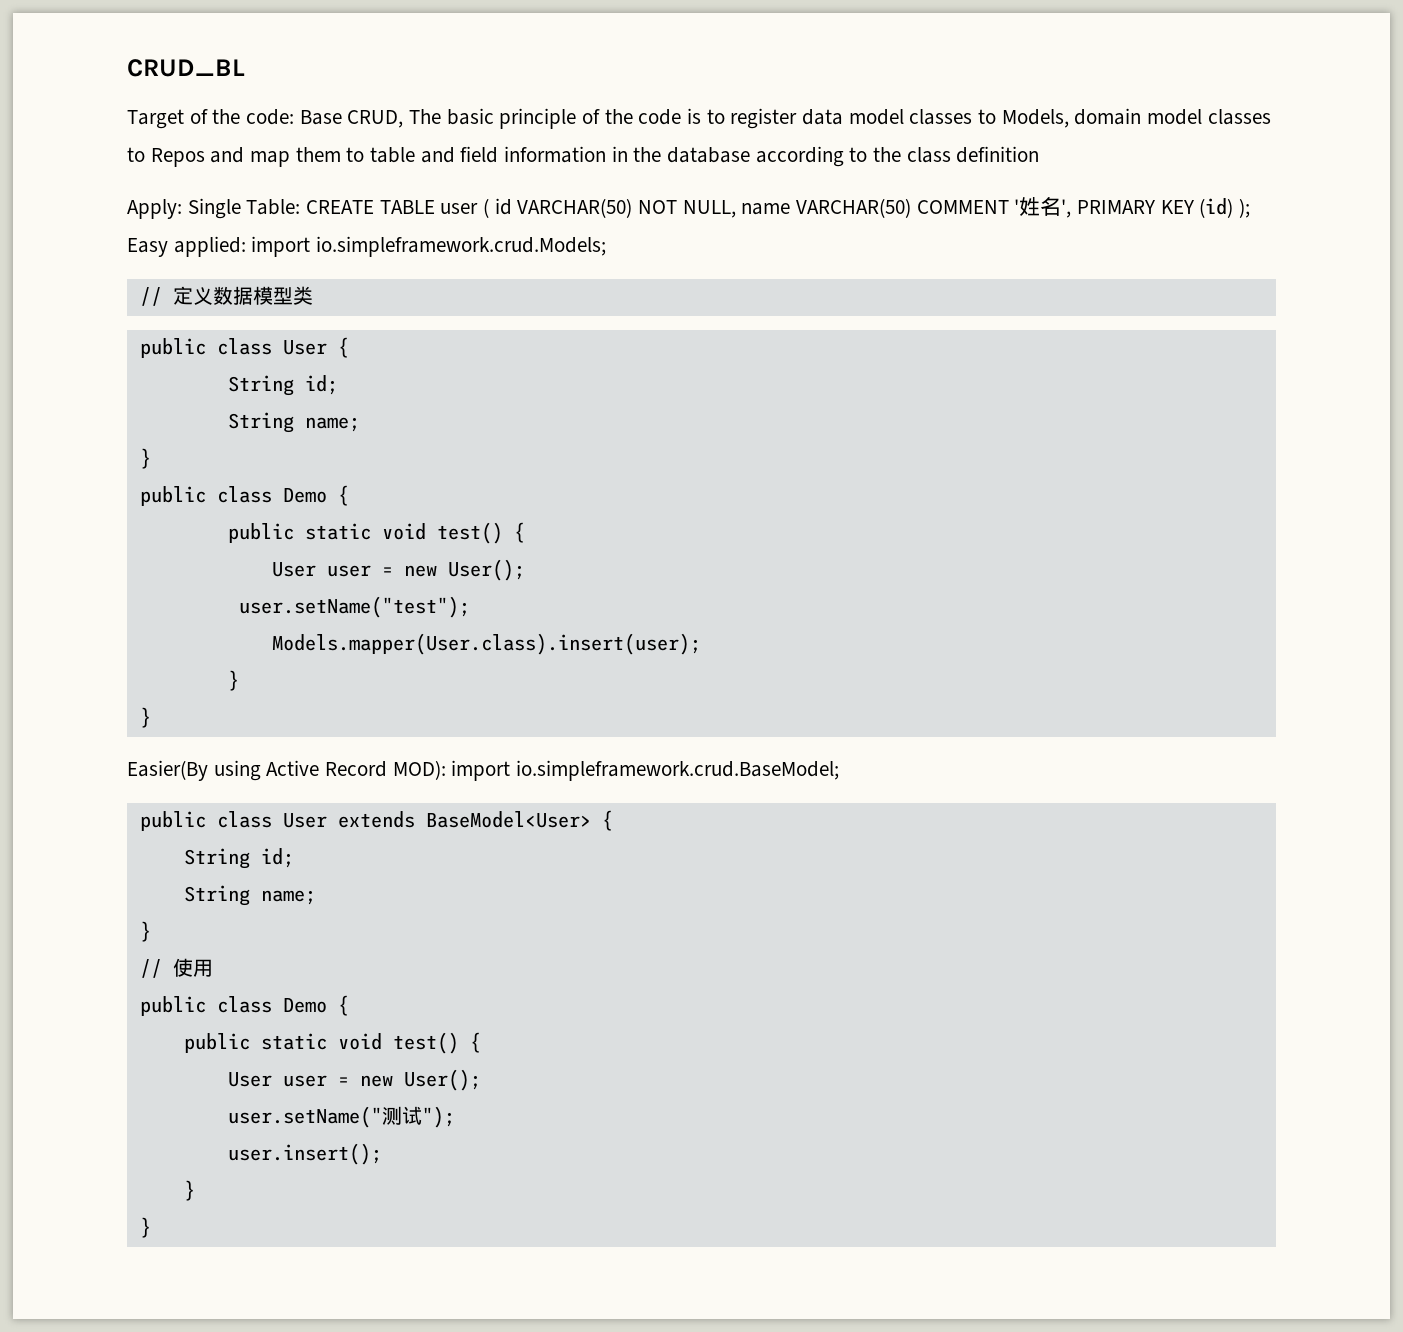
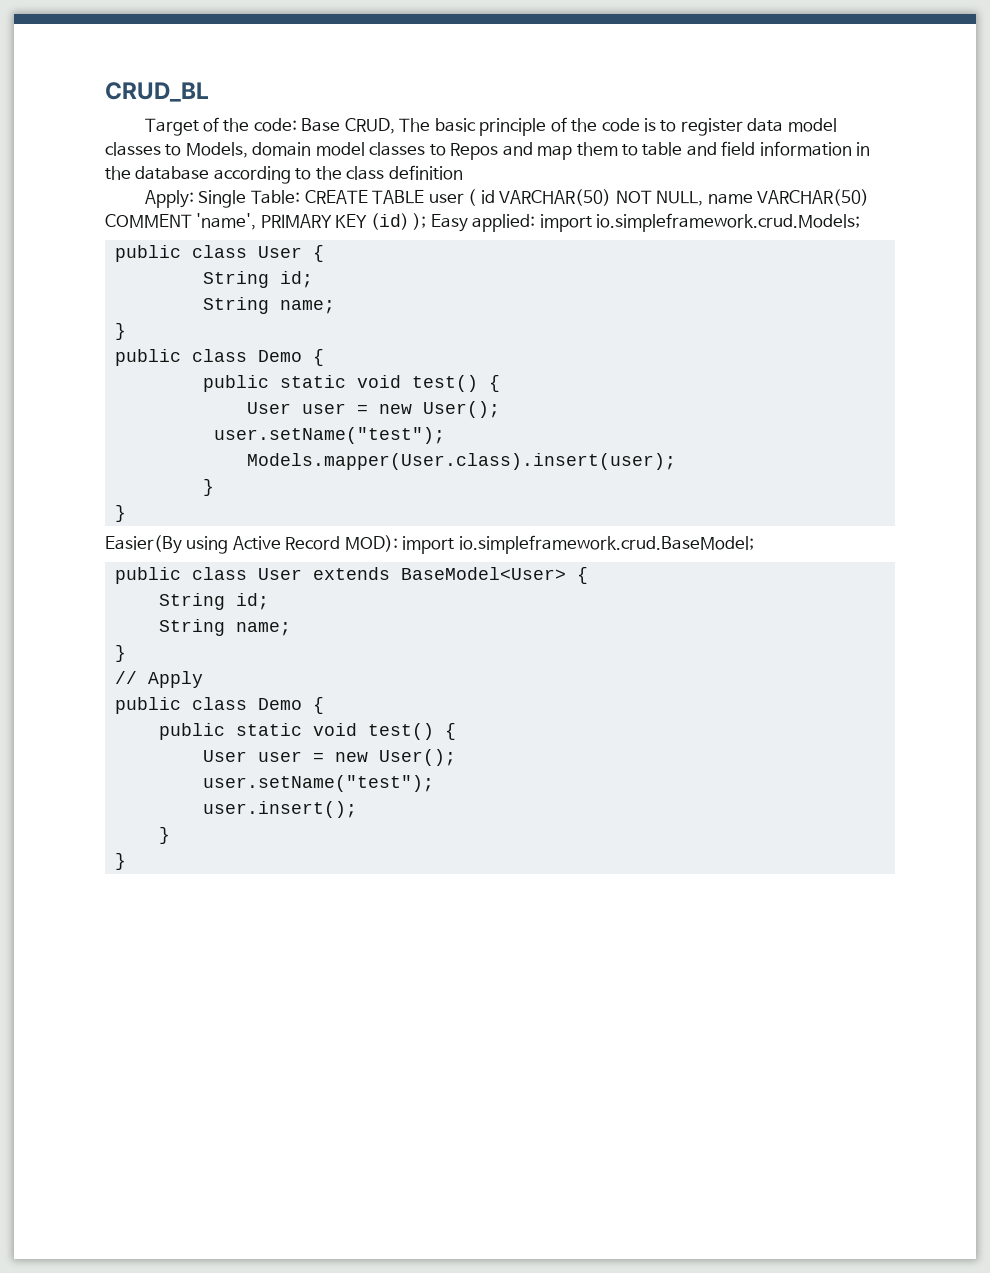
[1014,197,1072,218] '姓名', -> [196,213,257,230] 'name',
[139,286,313,306] // // 定义数据模型类 -> (861, 222) none
[172,958,213,977] 使用 -> [147,671,203,688] Apply
[227,1106,455,1128] user.setName("测试"); -> [202,775,434,792] user.setName("test");

